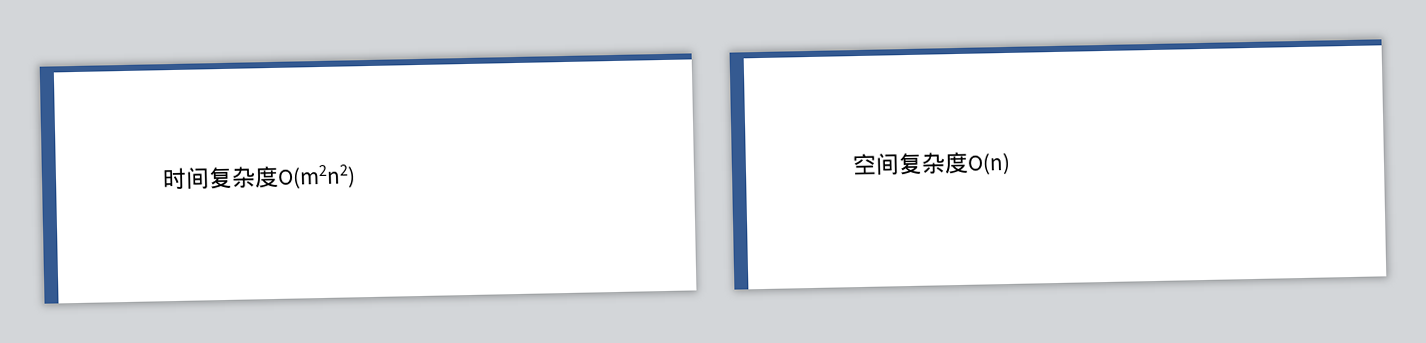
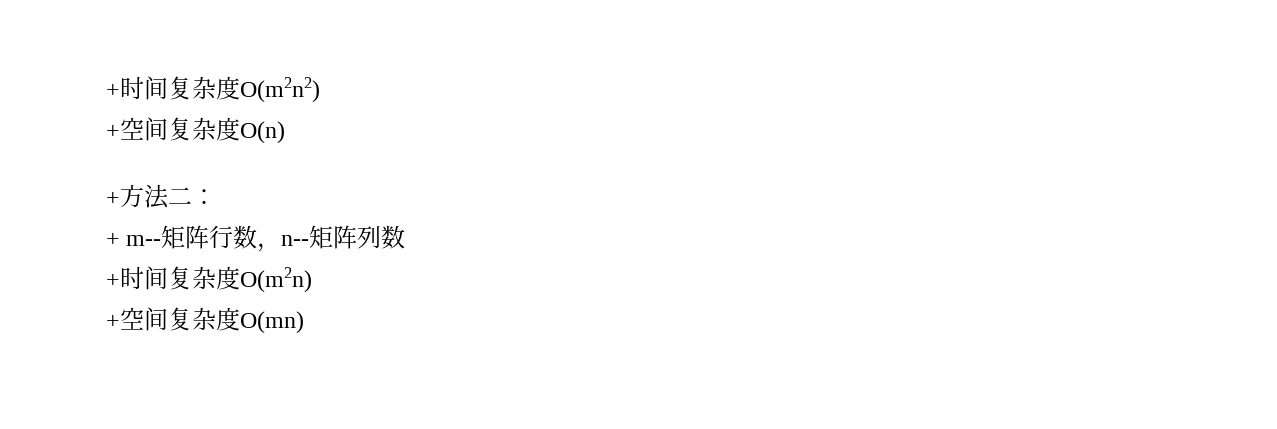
(162, 178) none -> [106,83,120,97] +
(356, 176) none -> [106,124,120,138] +
(1011, 163) none -> [106,184,216,209] [106,225,406,252] [106,266,312,293] [106,307,304,334] // +方法二： // + m--矩阵行数，n--矩阵列数 // +时间复杂度O(m2n) // +空间复杂度O(mn)

